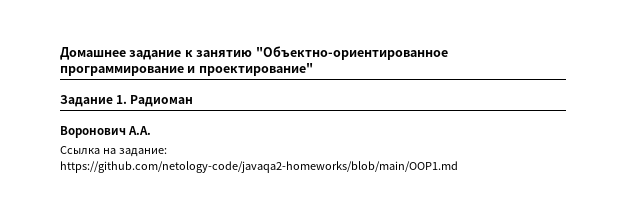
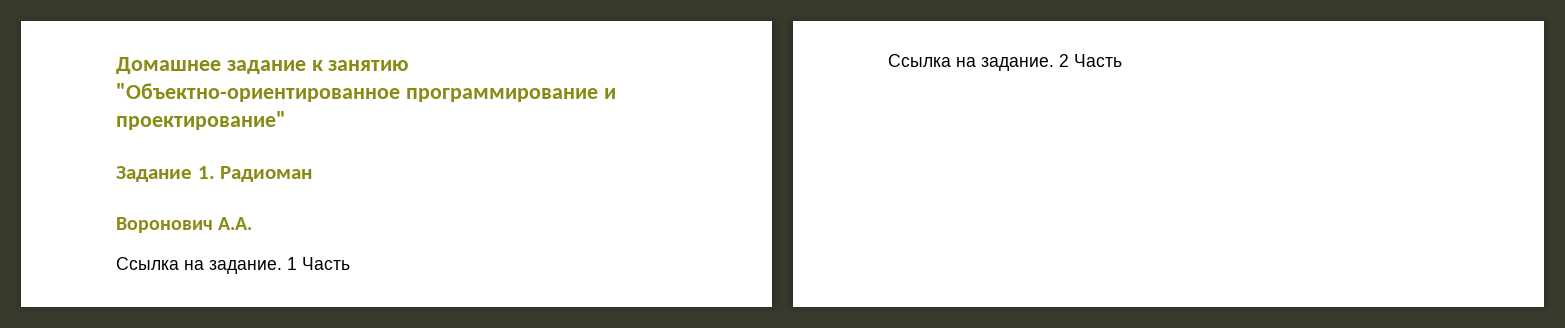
[118,148,167,157] [60,161,458,173] задание: https://github.com/netology-code/javaqa2-homeworks/blob/main/OOP1.md -> [209,257,350,274] [888,54,1122,71] задание. 1 Часть // Ссылка на задание. 2 Часть

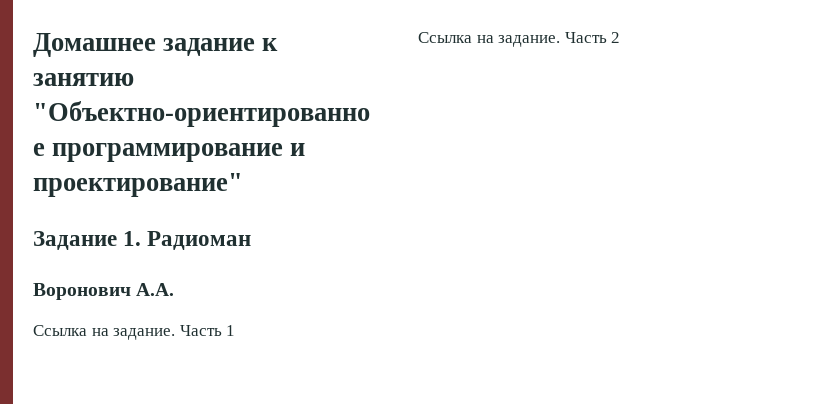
(282, 267) none -> [179,325,222,336] Часть
[302,257,350,270] [888,54,1122,71] Часть // Ссылка на задание. 2 Часть -> [418,32,621,47] // Ссылка на задание. Часть 2

